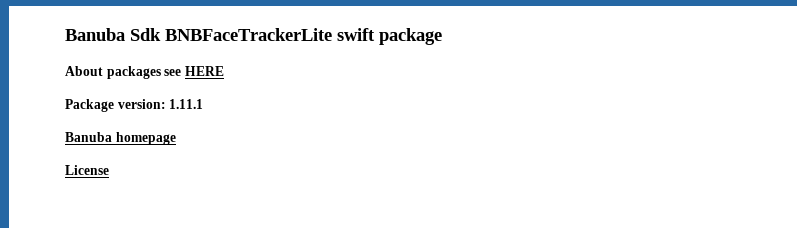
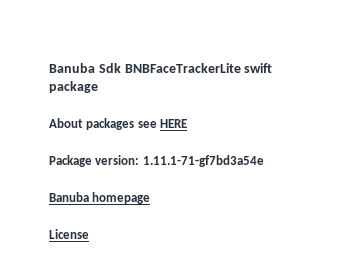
[169,99,204,109] 1.11.1 -> [142,155,264,167] 1.11.1-71-gf7bd3a54e

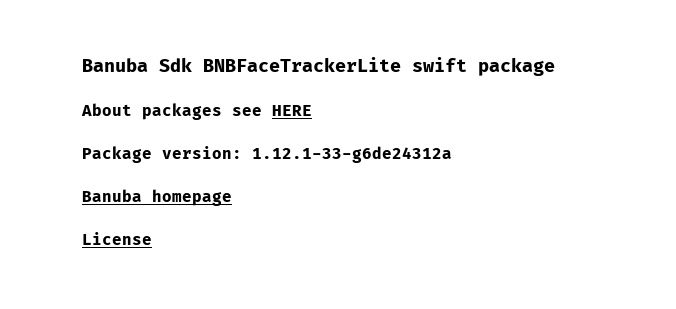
[142,155,264,167] 1.11.1-71-gf7bd3a54e -> [252,146,452,163] 1.12.1-33-g6de24312a

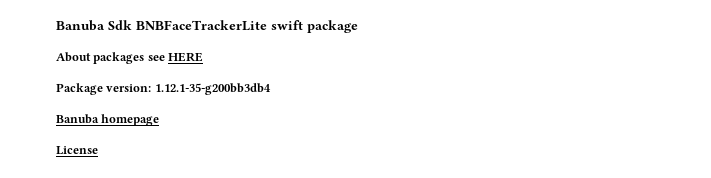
[252,146,452,163] 1.12.1-33-g6de24312a -> [154,83,271,95] 1.12.1-35-g200bb3db4

